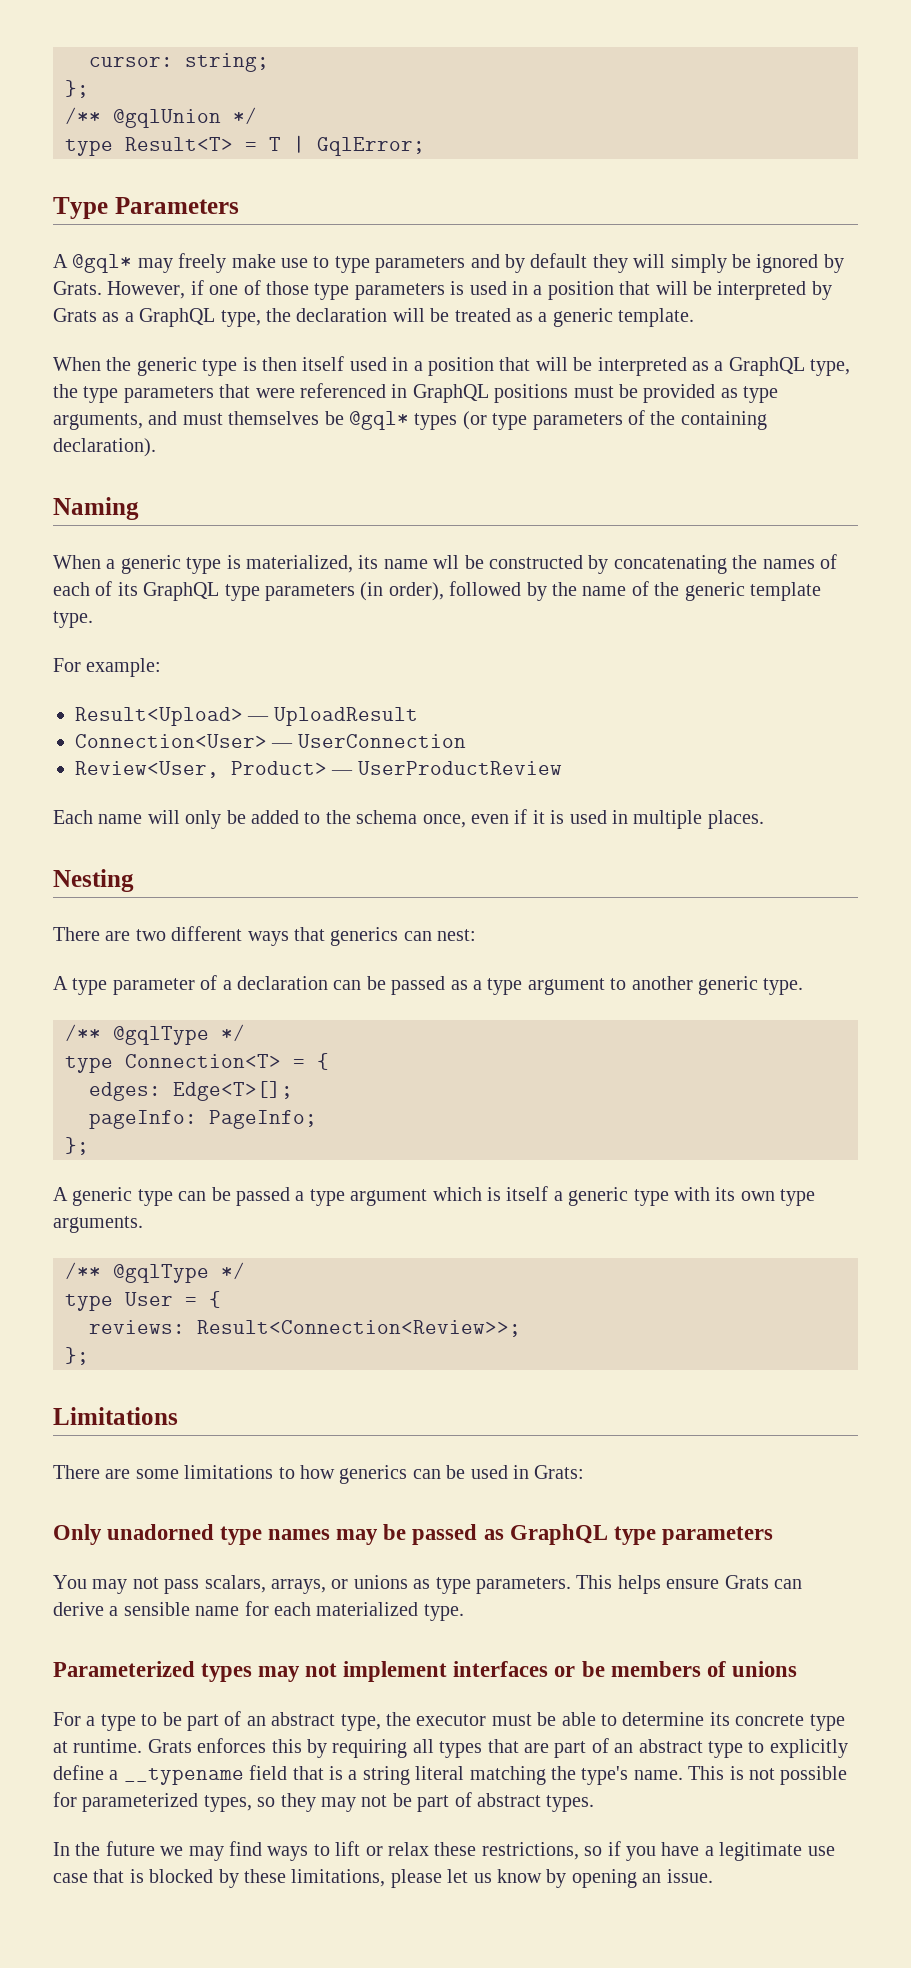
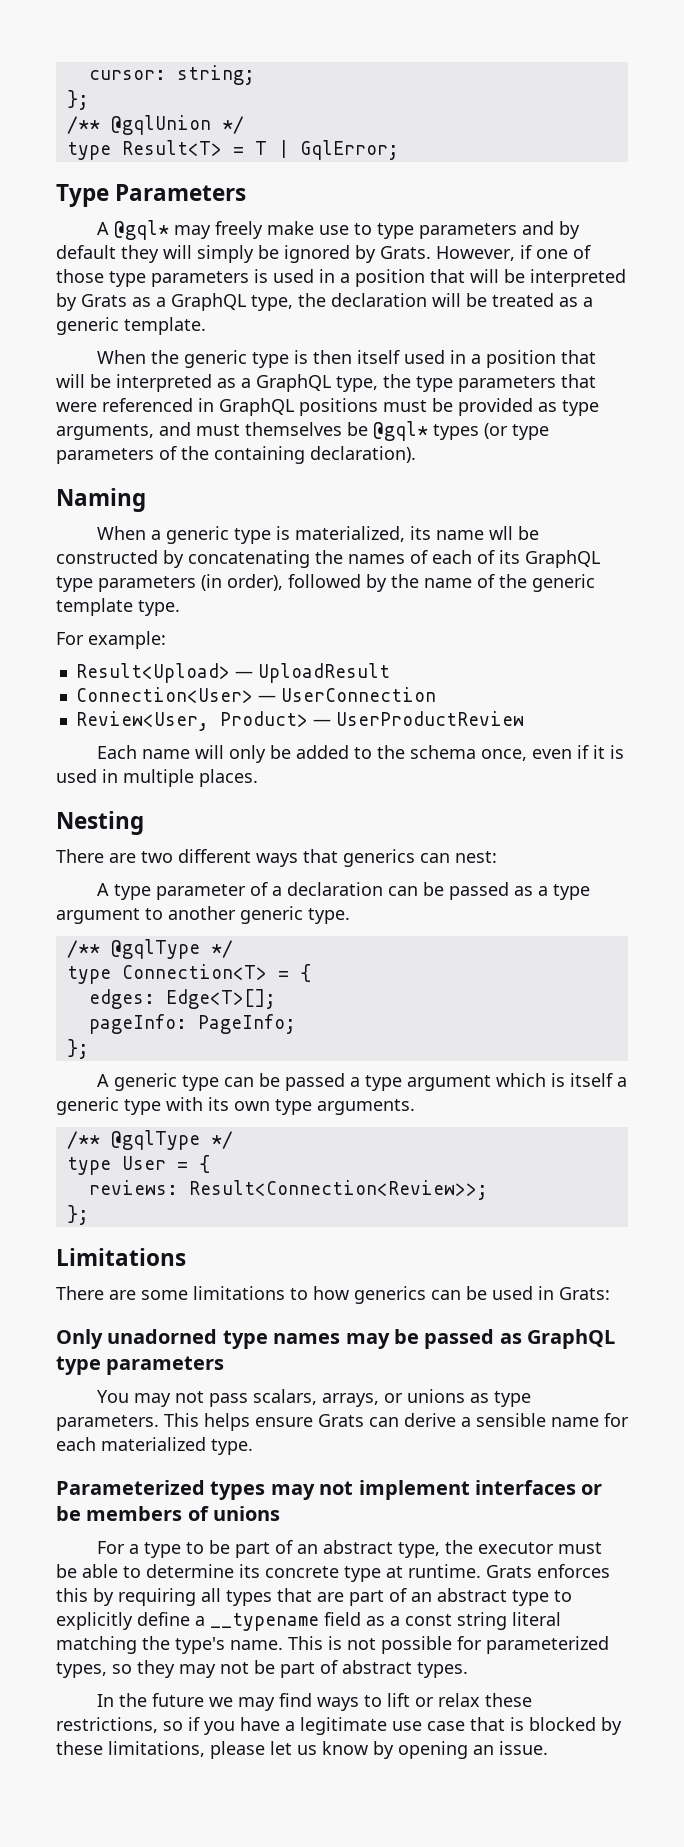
[292,1766,358,1780] that is a -> [366,1614,452,1626] as a const

